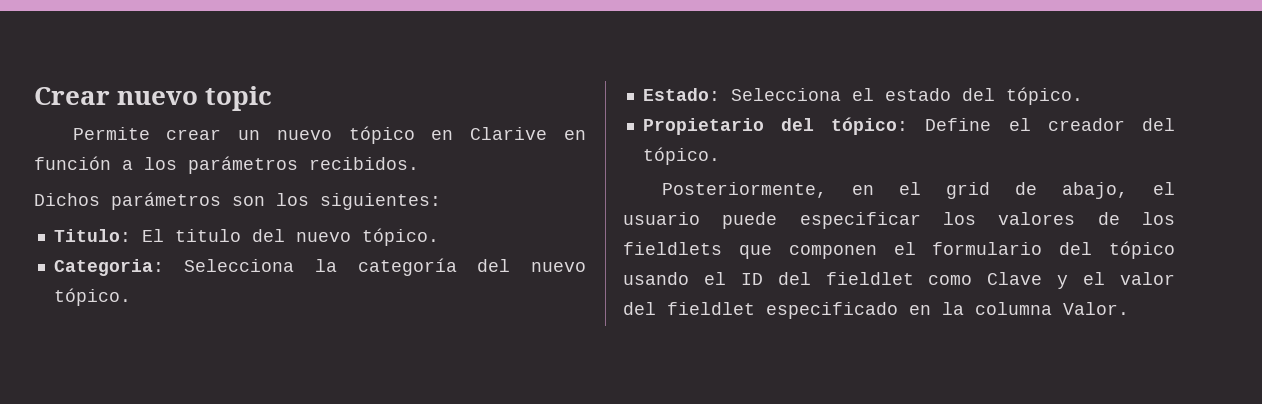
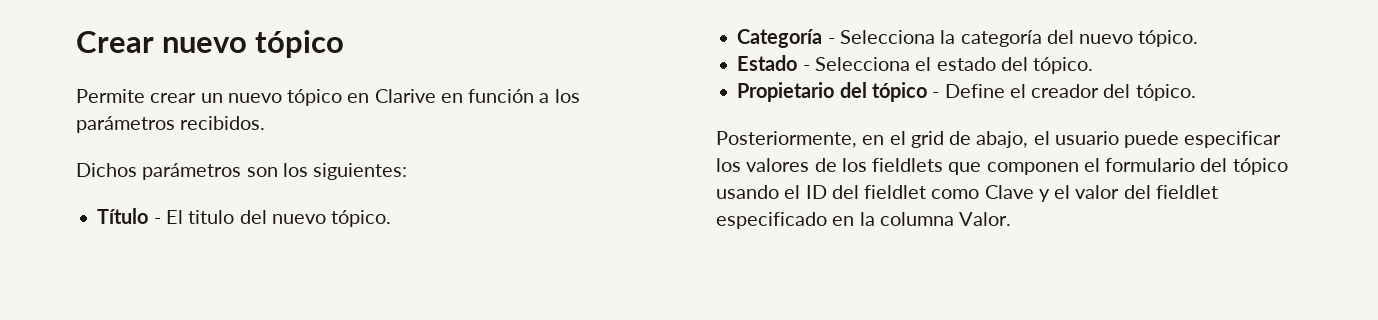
[205,86,273,111] topic -> [255,30,345,58] tópico
[53,229,131,242] Titulo: -> [97,208,161,224] Título -
[53,259,164,276] Categoria: -> [737,29,835,48] Categoría -
[642,88,720,101] Estado: -> [737,55,810,71] Estado -
[831,117,909,135] tópico: -> [871,82,940,102] tópico -

